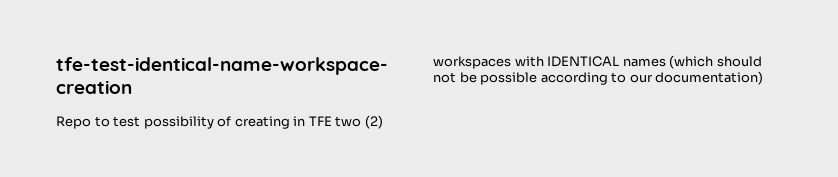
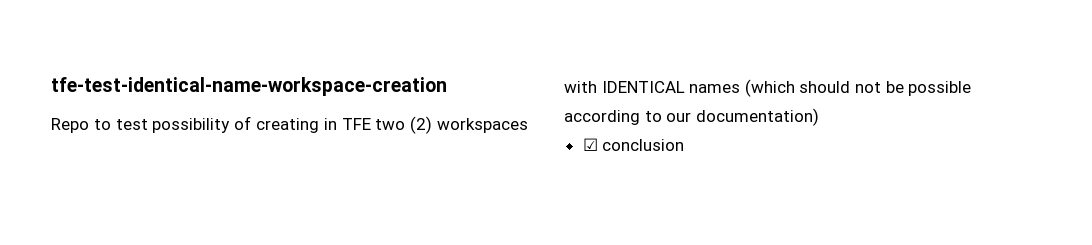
(764, 78) none -> [582,138,685,151] // ☑ conclusion

